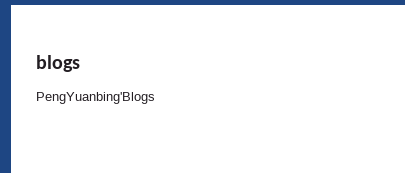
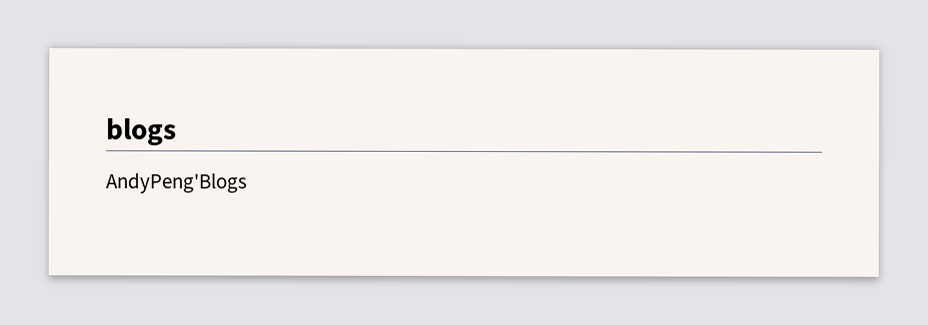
[36,92,155,104] PengYuanbing'Blogs -> [105,173,247,194] AndyPeng'Blogs

